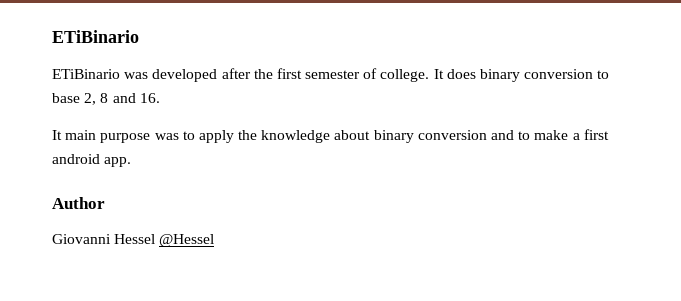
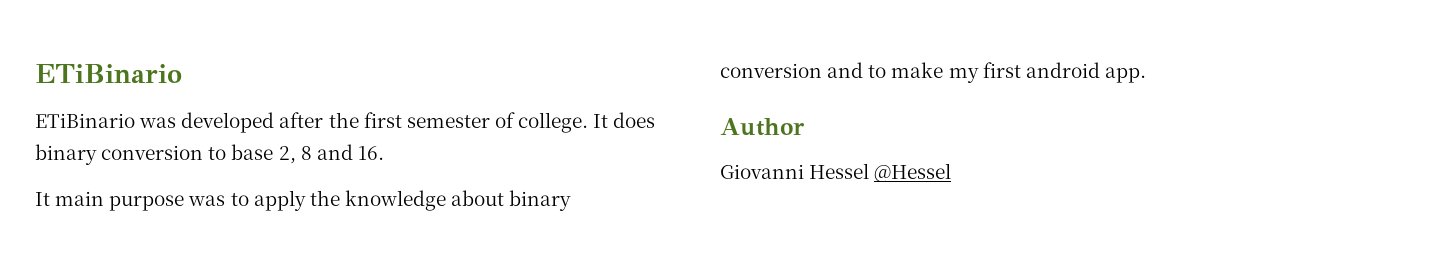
[572,133,580,140] a -> [948,67,979,83] my

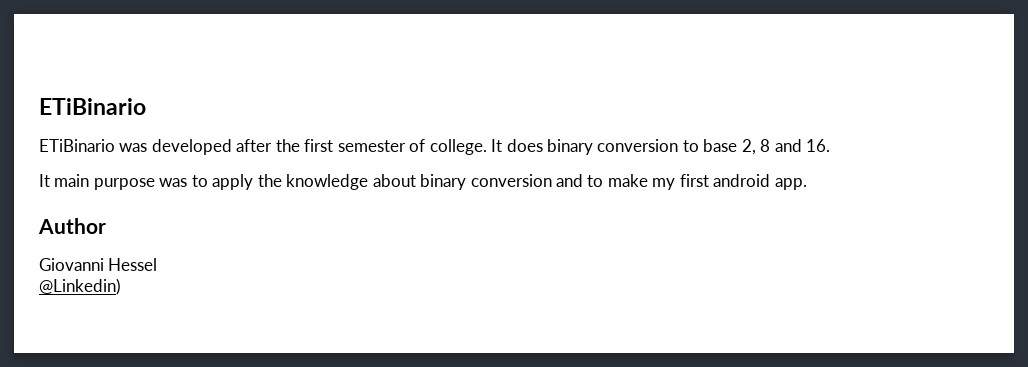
[874,163,952,182] @Hessel -> [39,278,121,295] // @Linkedin)

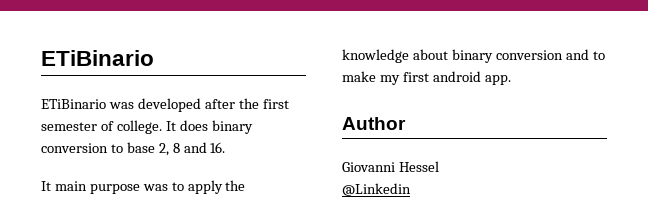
[39,278,121,295] @Linkedin) -> [342,183,411,196] @Linkedin

